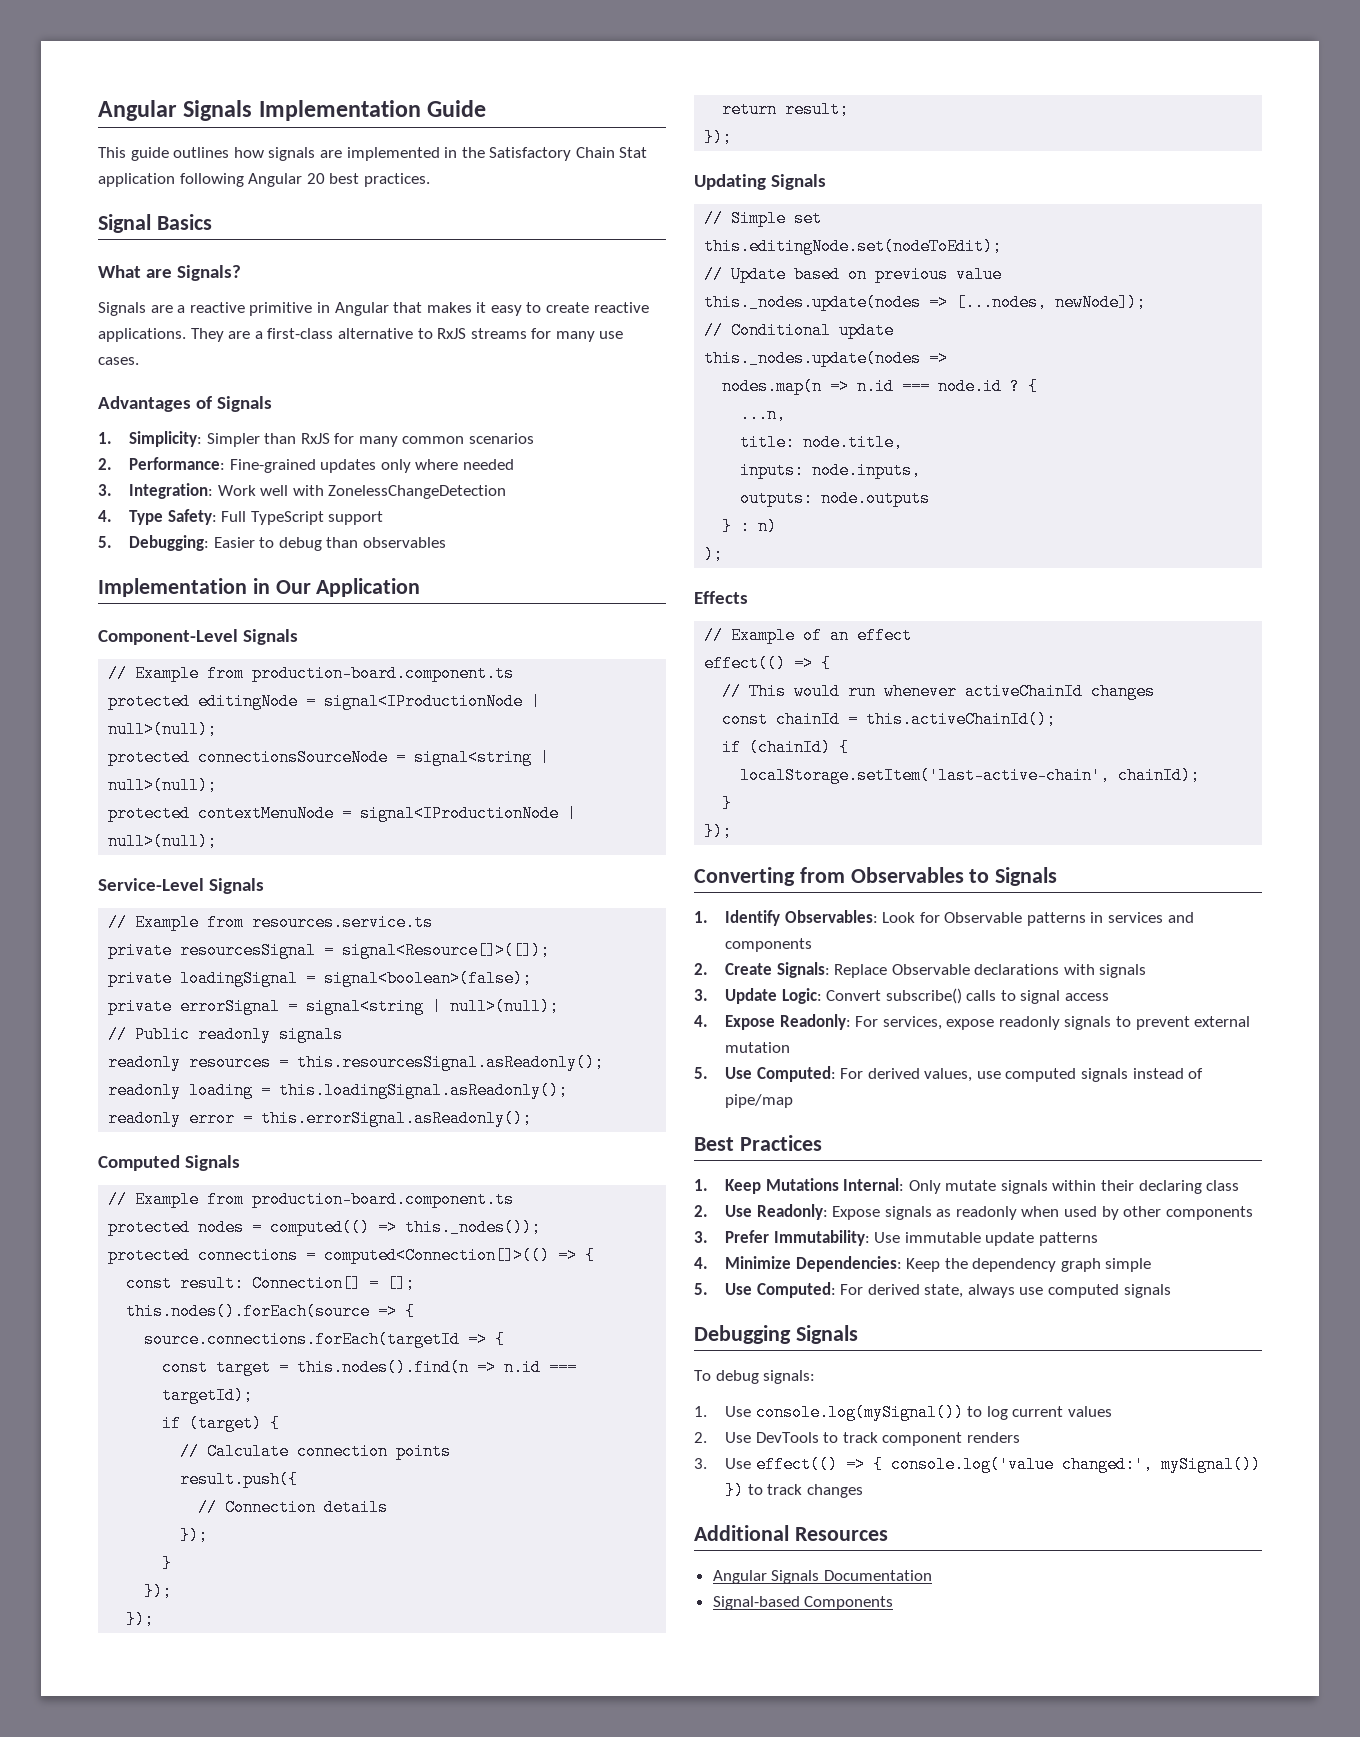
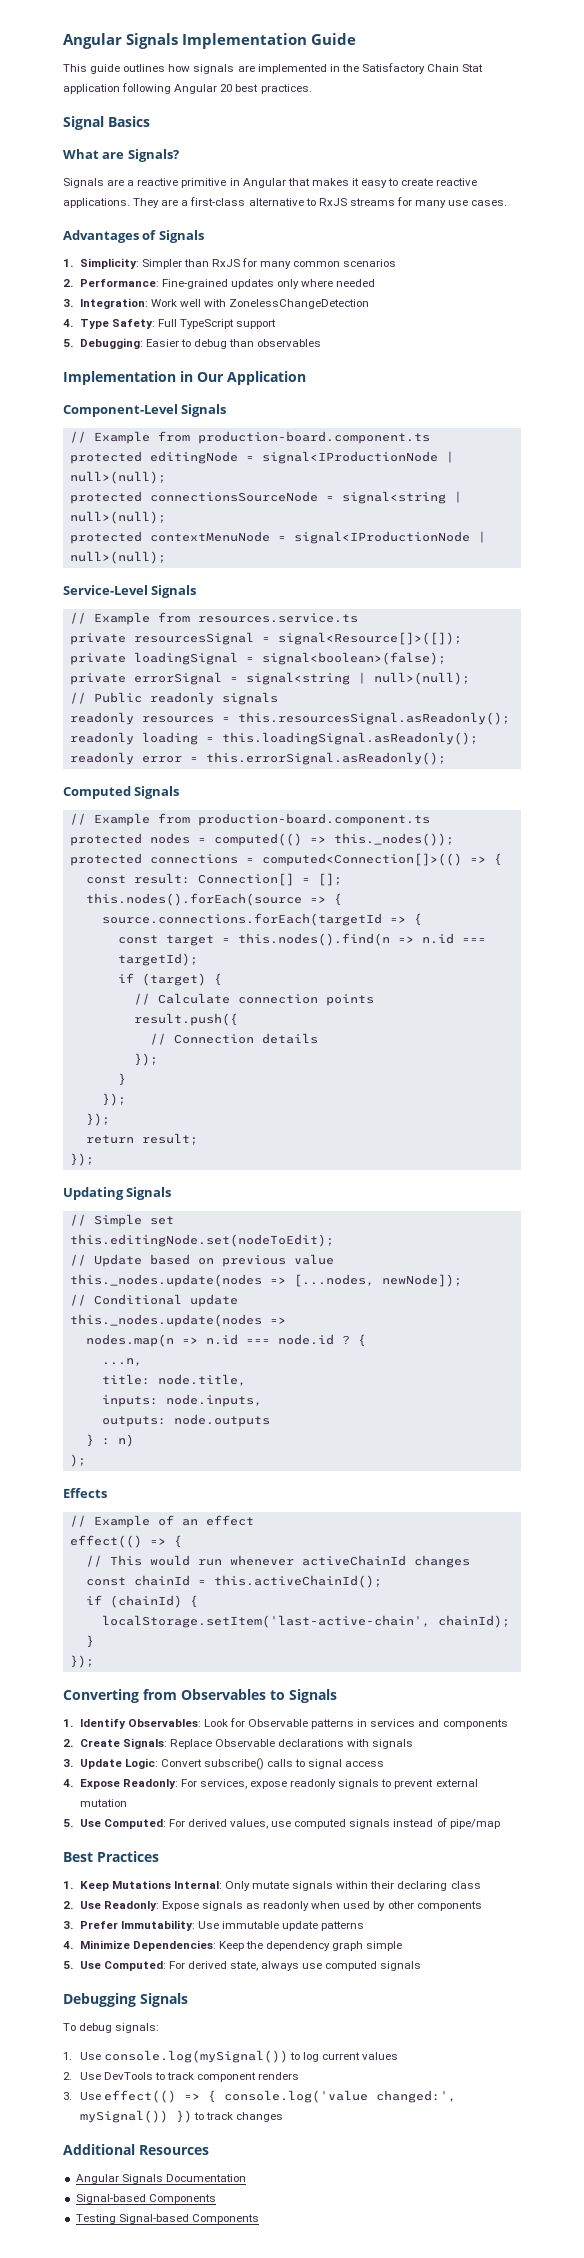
(894, 1603) none -> [75,2214,259,2224] // Testing Signal-based Components

